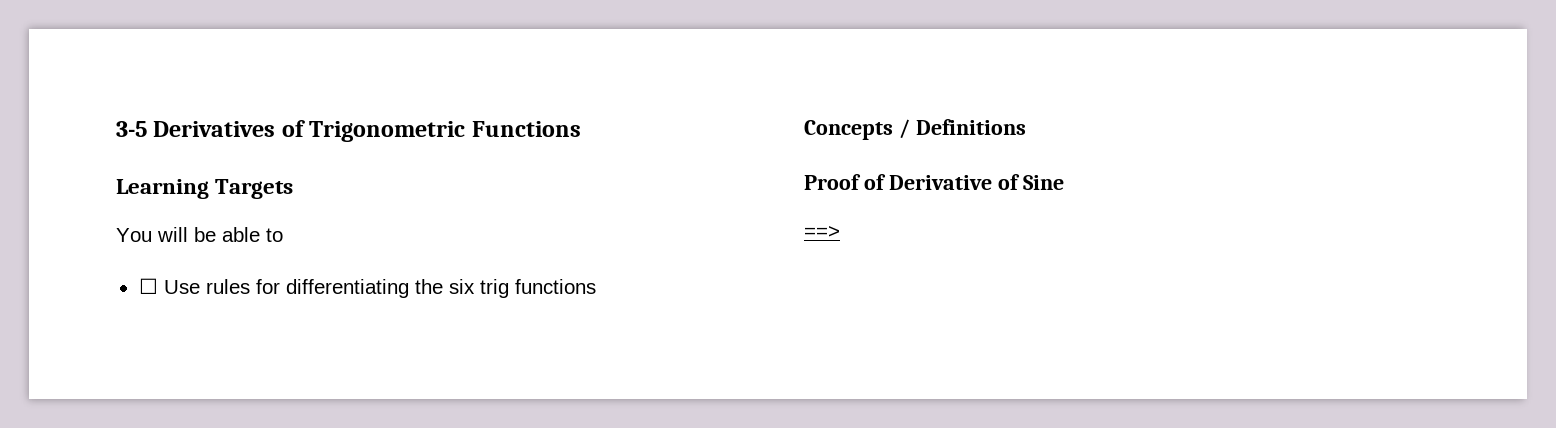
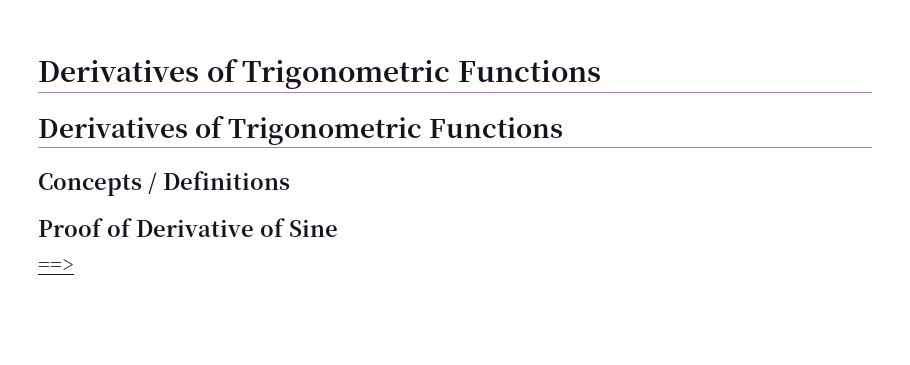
[116,120,581,142] [116,179,294,199] [116,227,283,242] [138,278,596,298] 3-5 Derivatives of Trigonometric Functions // Learning Targets // You will be able to // ☐ Use rules for differentiating the six trig functions -> [38,59,601,89] [38,116,564,145] Derivatives of Trigonometric Functions // Derivatives of Trigonometric Functions

